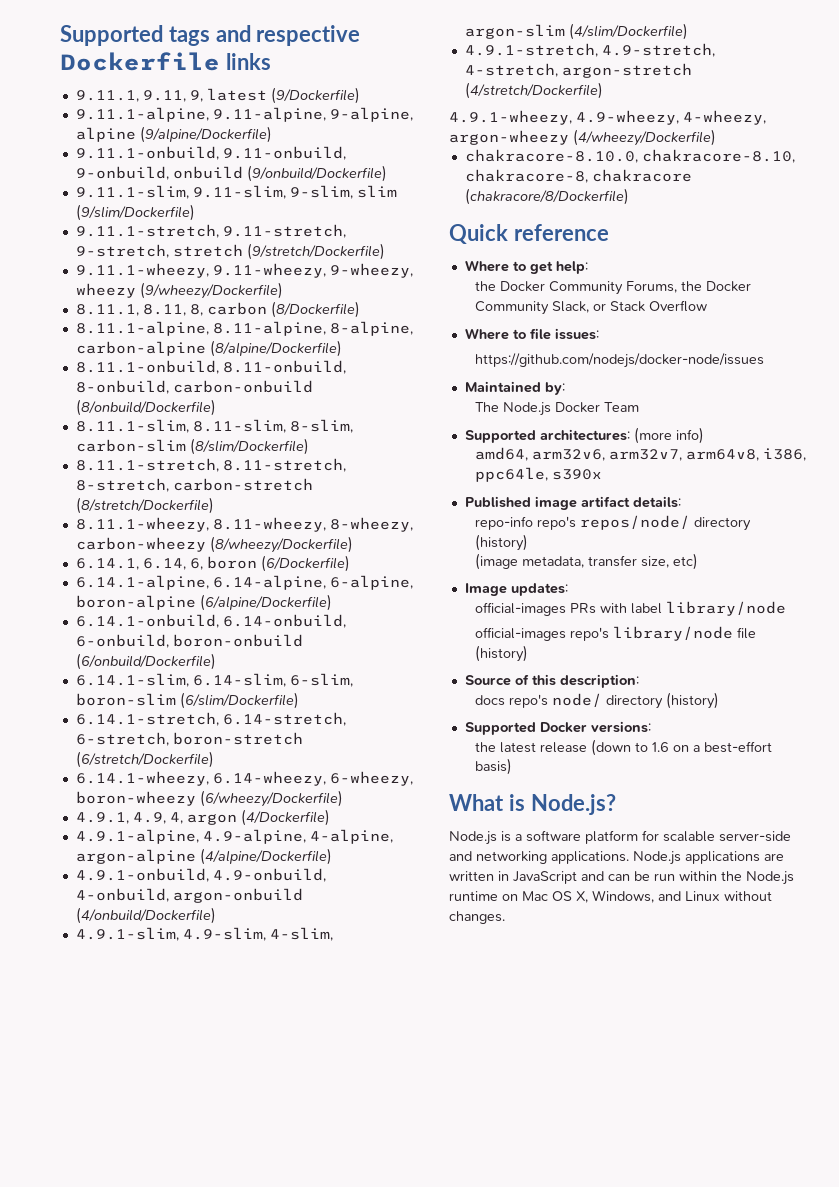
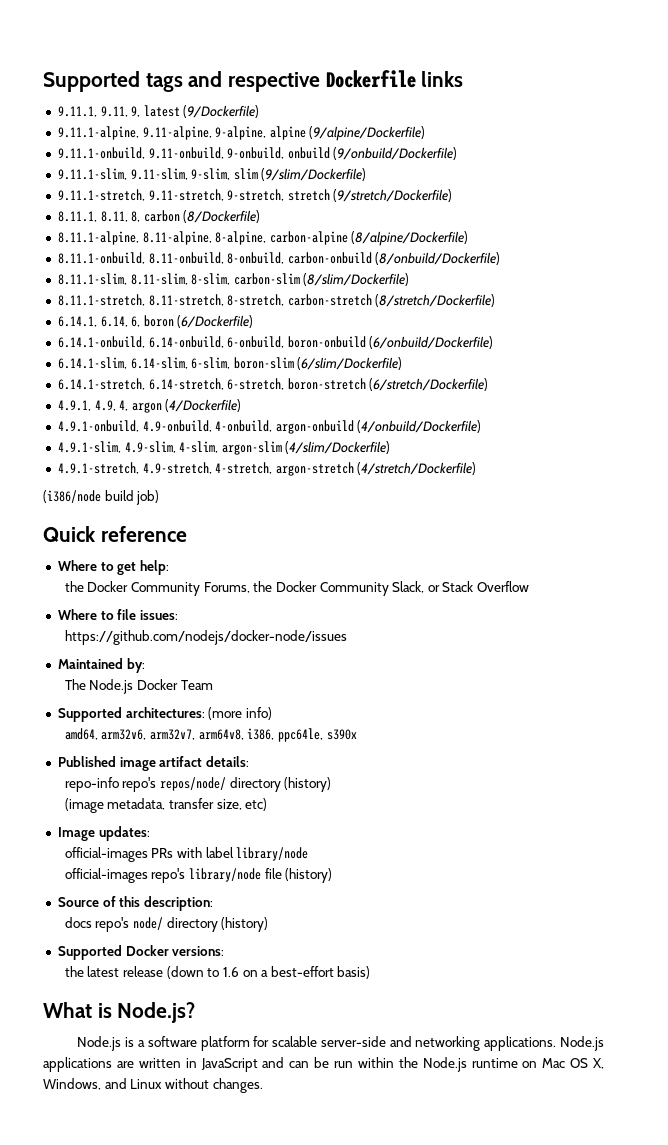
[75,263,413,278] [75,282,283,299] // 9.11.1-wheezy, 9.11-wheezy, 9-wheezy, wheezy (9/wheezy/Dockerfile) -> (453, 195) none
[75,517,413,532] [75,536,353,553] // 8.11.1-wheezy, 8.11-wheezy, 8-wheezy, carbon-wheezy (8/wheezy/Dockerfile) -> (496, 300) none
[75,575,413,590] [75,594,332,611] // 6.14.1-alpine, 6.14-alpine, 6-alpine, boron-alpine (6/alpine/Dockerfile) -> (254, 321) none
[75,771,413,786] [75,790,343,807] // 6.14.1-wheezy, 6.14-wheezy, 6-wheezy, boron-wheezy (6/wheezy/Dockerfile) -> (489, 384) none
[75,829,393,844] [75,848,332,865] // 4.9.1-alpine, 4.9-alpine, 4-alpine, argon-alpine (4/alpine/Dockerfile) -> (242, 405) none
[449,110,766,125] [449,129,716,146] [464,149,795,163] [464,169,692,183] [464,188,629,205] 4.9.1-wheezy, 4.9-wheezy, 4-wheezy, argon-wheezy (4/wheezy/Dockerfile) // chakracore-8.10.0, chakracore-8.10, chakracore-8, chakracore (chakracore/8/Dockerfile) -> [43,490,160,505] (i386/node build job)

